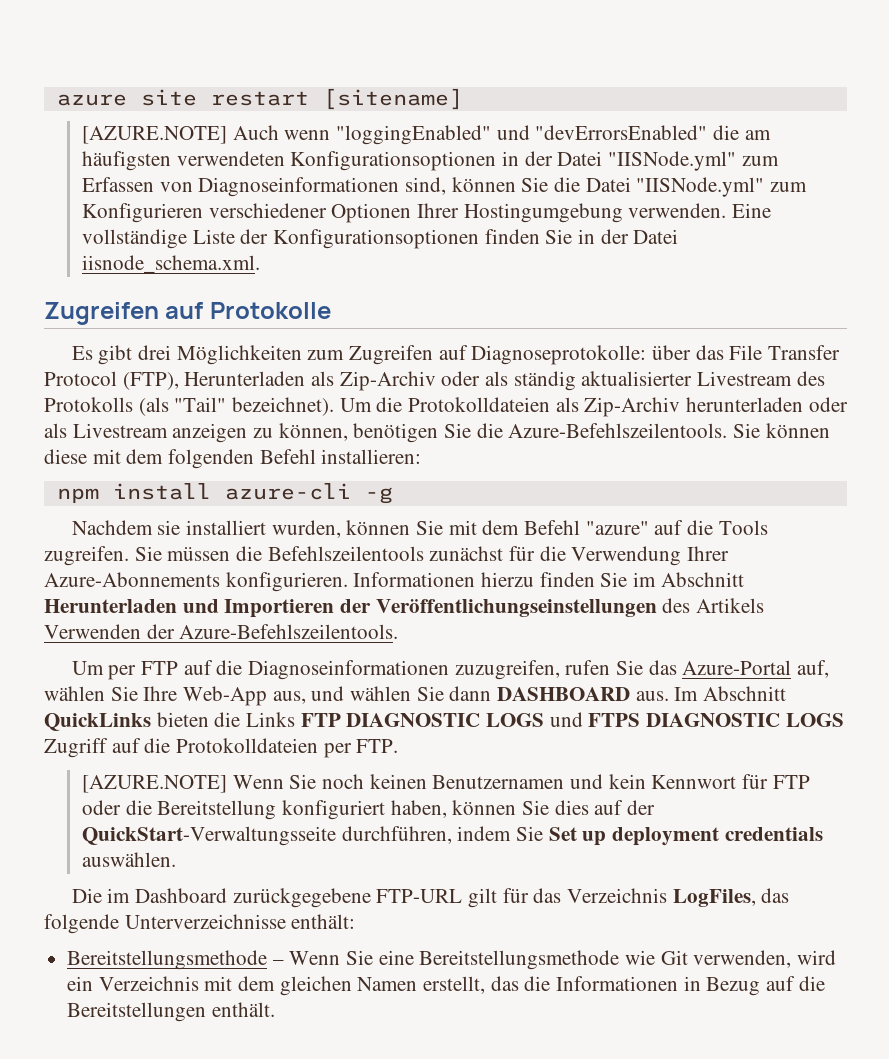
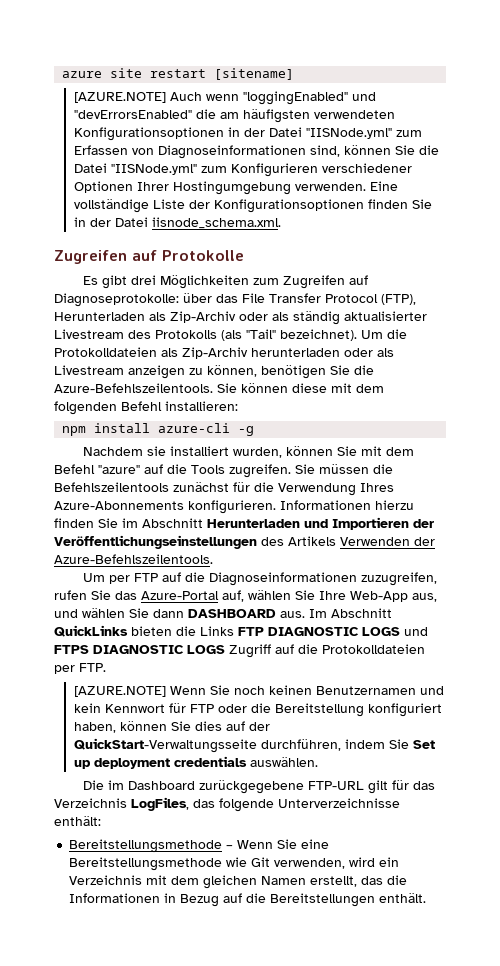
[687,546,730,561] Ihrer -> [360,483,394,492] Ihres

